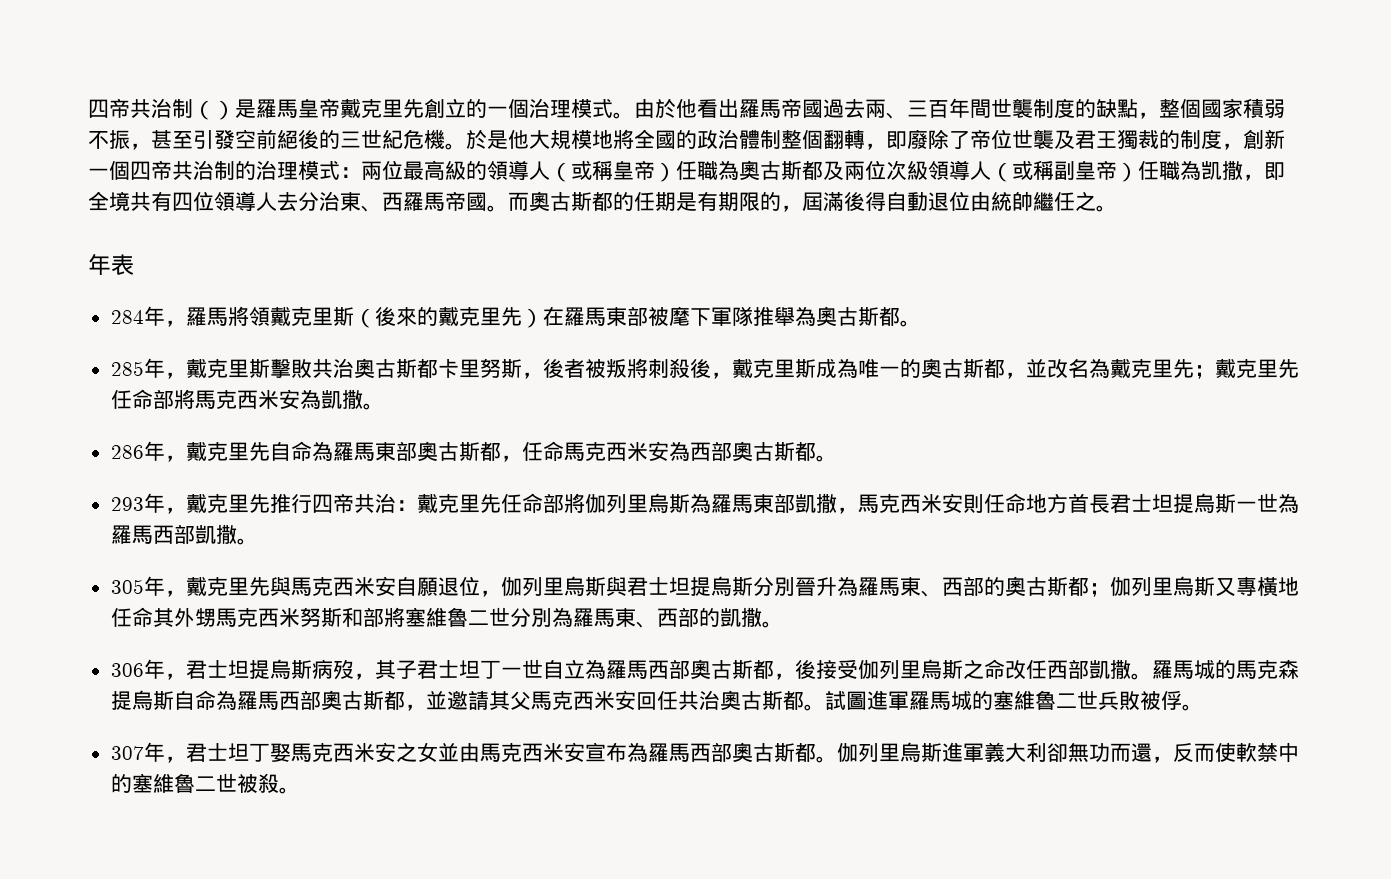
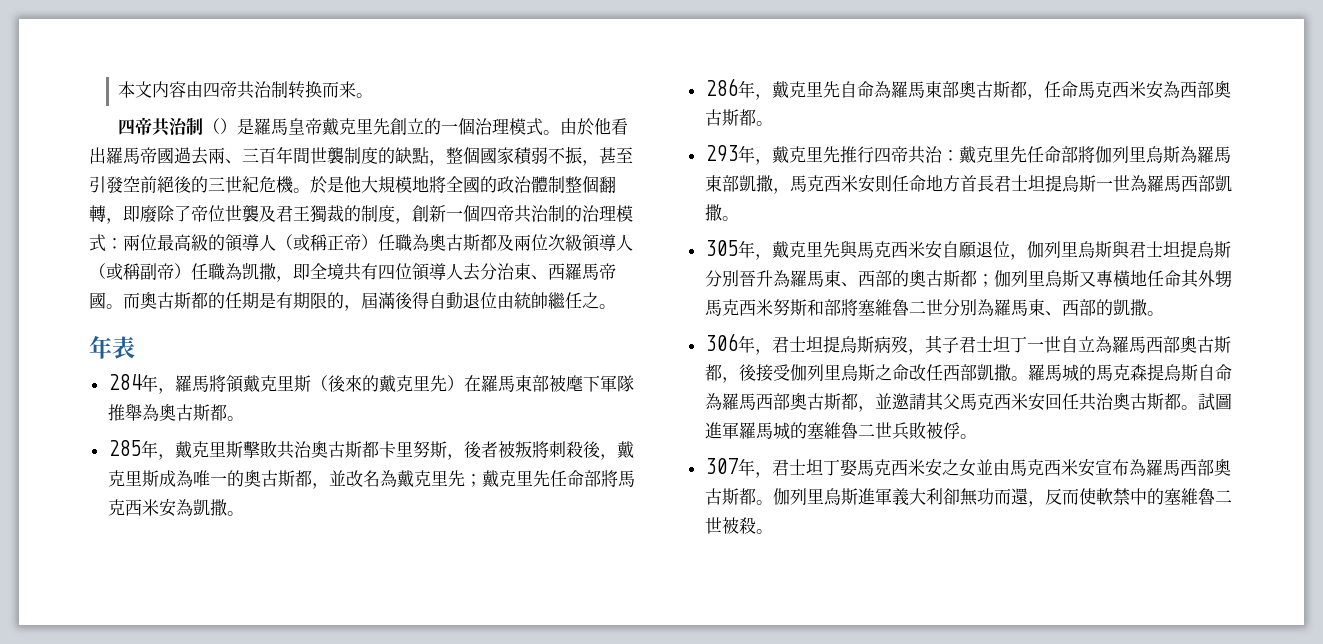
(88, 108) none -> [117,81,373,99] 本文内容由四帝共治制转换而来。 //
[613,160,634,180] 皇 -> [327,234,344,250] 正
[1075,160,1096,180] 皇 -> (157, 271) none

